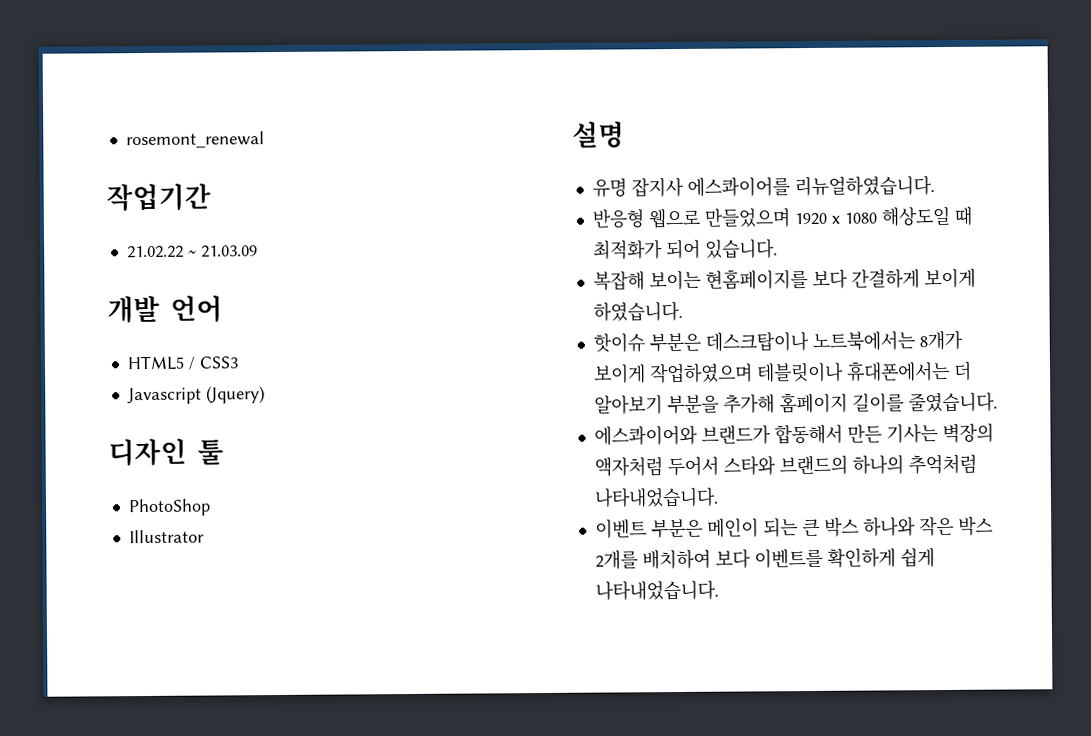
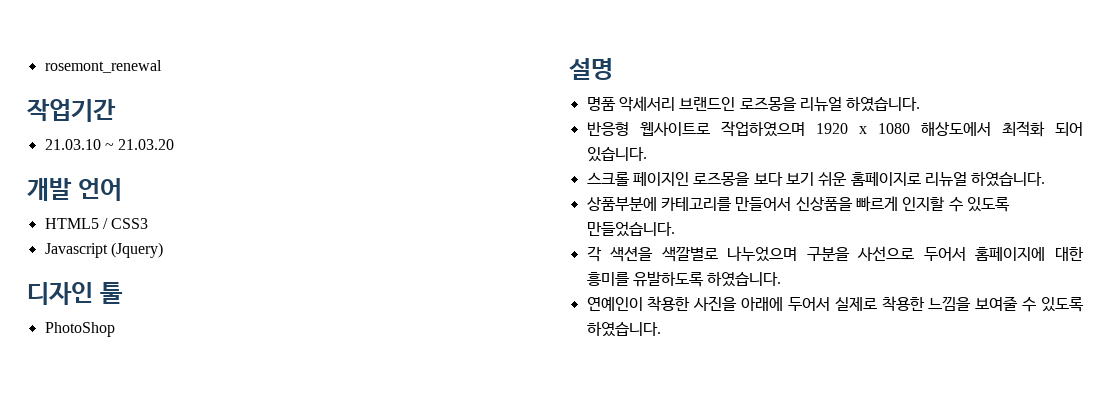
[126,245,258,259] 21.02.22 ~ 21.03.09 -> [44,139,175,150] 21.03.10 ~ 21.03.20
[128,529,205,544] // Illustrator -> (115, 329) none
[591,175,935,198] 유명 잡지사 에스콰이어를 리뉴얼하였습니다. -> [586,96,921,112] 명품 악세서리 브랜드인 로즈몽을 리뉴얼 하였습니다.
[647,208,790,229] 웹으로 만들었으며 -> [639,121,805,137] 웹사이트로 작업하였으며
[880,206,972,227] [592,240,663,260] 해상도일 때 최적화가 -> [920,121,1045,137] 해상도에서 최적화
[592,268,976,291] [592,300,683,322] [592,330,963,353] [592,360,972,384] [593,391,998,415] [593,422,994,446] [593,453,977,477] [593,486,719,508] [594,516,993,539] [594,547,935,570] [594,579,719,601] 복잡해 보이는 현홈페이지를 보다 간결하게 보이게 하였습니다. // 핫이슈 부분은 데스크탑이나 노트북에서는 8개가 보이게 작업하였으며 테블릿이나 휴대폰에서는 더 알아보기 부분을 추가해 홈페이지 길이를 줄였습니다. // 에스콰이어와 브랜드가 합동해서 만든 기사는 벽장의 액자처럼 두어서 스타와 브랜드의 하나의 추억처럼 나타내었습니다. // 이벤트 부분은 메인이 되는 큰 박스 하나와 작은 박스 2개를 배치하여 보다 이벤트를 확인하게 쉽게 나타내었습니다. -> [586,171,1046,187] [586,196,1010,212] [586,221,675,237] [586,246,1084,262] [586,271,782,287] [586,296,1084,312] [586,321,661,337] 스크롤 페이지인 로즈몽을 보다 보기 쉬운 홈페이지로 리뉴얼 하였습니다. // 상품부분에 카테고리를 만들어서 신상품을 빠르게 인지할 수 있도록 만들었습니다. // 각 색션을 색깔별로 나누었으며 구분을 사선으로 두어서 홈페이지에 대한 흥미를 유발하도록 하였습니다. // 연예인이 착용한 사진을 아래에 두어서 실제로 착용한 느낌을 보여줄 수 있도록 하였습니다.

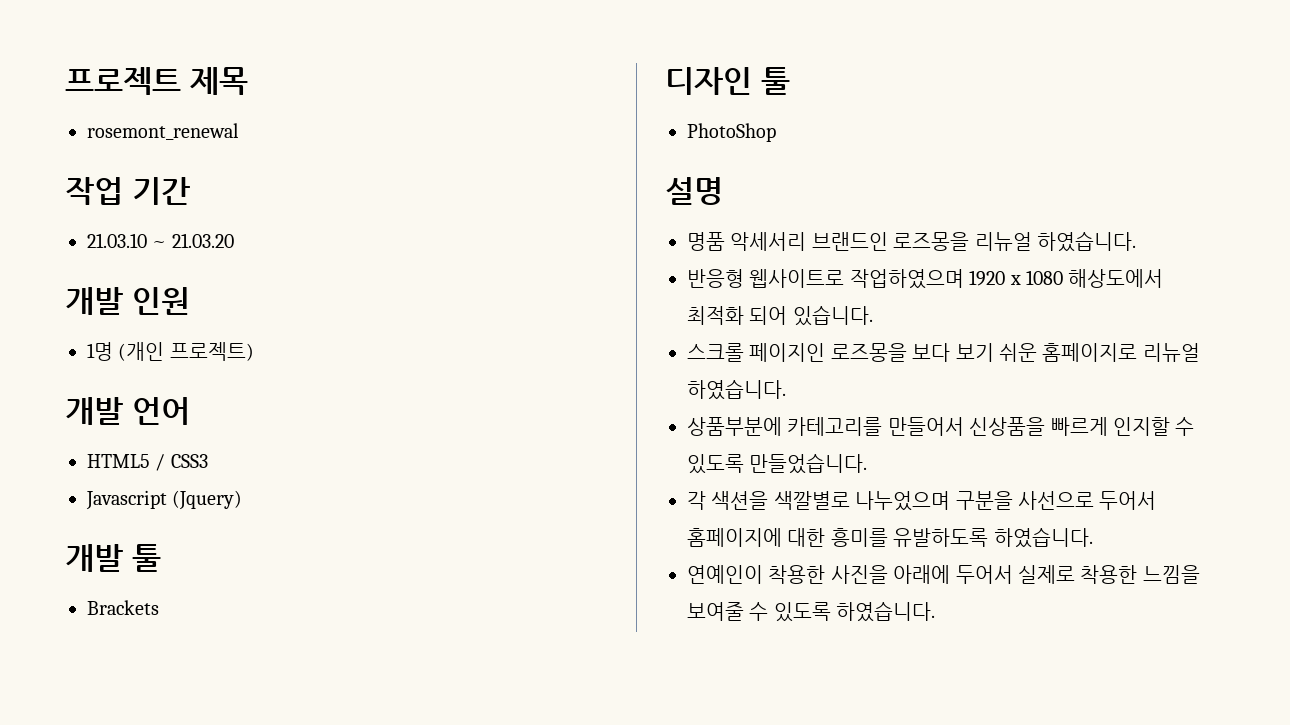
(44, 66) none -> [65,67,248,95] 프로젝트 제목 //
[27,99,116,122] 작업기간 -> [65,177,190,205] 작업 기간
(175, 144) none -> [65,287,190,315] [87,342,254,361] // 개발 인원 // 1명 (개인 프로젝트)
(163, 250) none -> [65,544,161,572] [87,600,159,615] // 개발 툴 // Brackets

